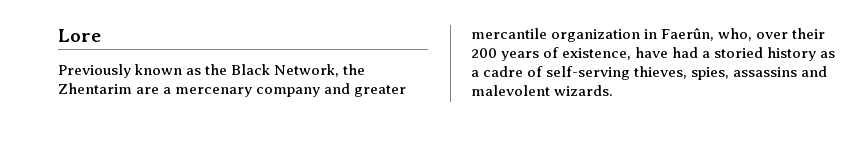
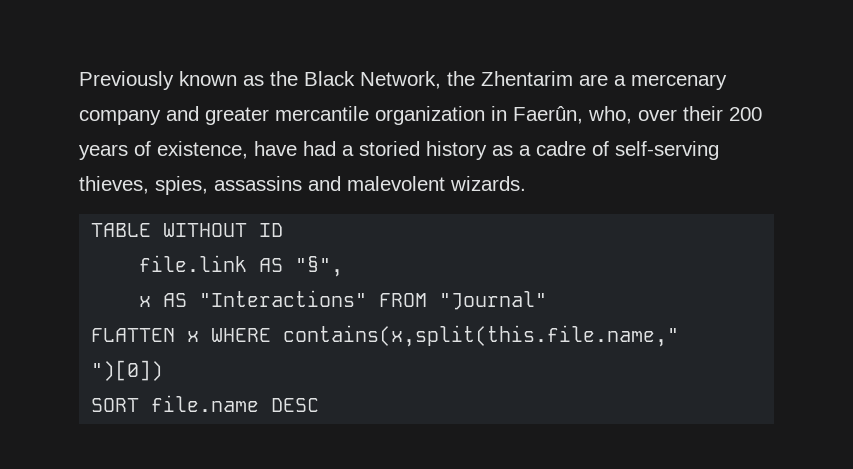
[58,29,101,42] Lore // -> (79, 80) none
(614, 90) none -> [91,223,284,237] [139,255,344,277] [139,290,548,310] [91,325,680,347] [91,360,164,381] [91,395,320,412] // TABLE WITHOUT ID // file.link AS "§", // x AS "Interactions" FROM "Journal" // FLATTEN x WHERE contains(x,split(this.file.name," ")[0]) // SORT file.name DESC

